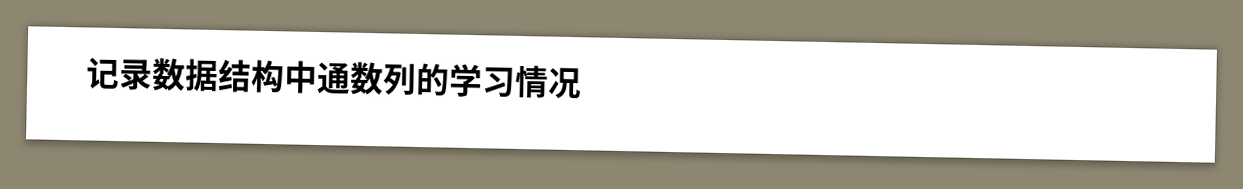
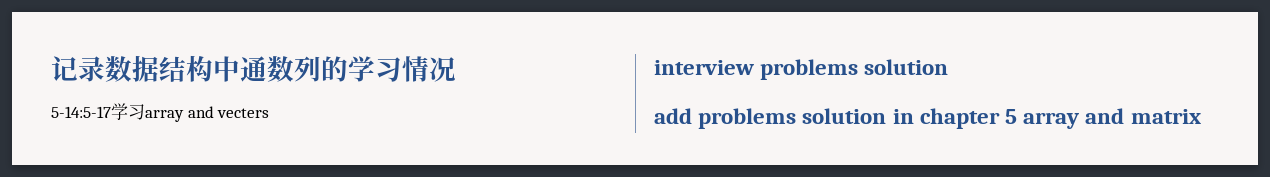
(582, 83) none -> [51,103,270,122] [654,59,949,80] [654,108,1201,129] // 5-14:5-17学习array and vecters // interview problems solution // add problems solution in chapter 5 array and matrix

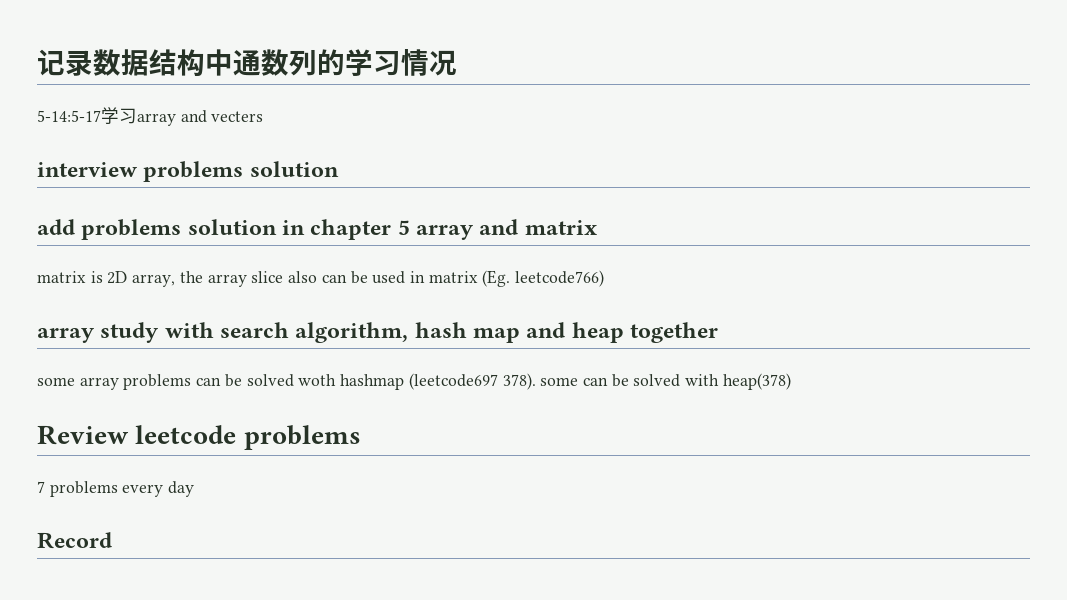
(1201, 116) none -> [37,270,605,287] [37,322,719,343] [37,373,791,390] [37,425,361,450] [37,481,195,497] [37,532,112,549] // matrix is 2D array, the array slice also can be used in matrix (Eg. leetcode766) // array study with search algorithm, hash map and heap together // some array problems can be solved woth hashmap (leetcode697 378). some can be solved with heap(378) // Review leetcode problems // 7 problems every day // Record

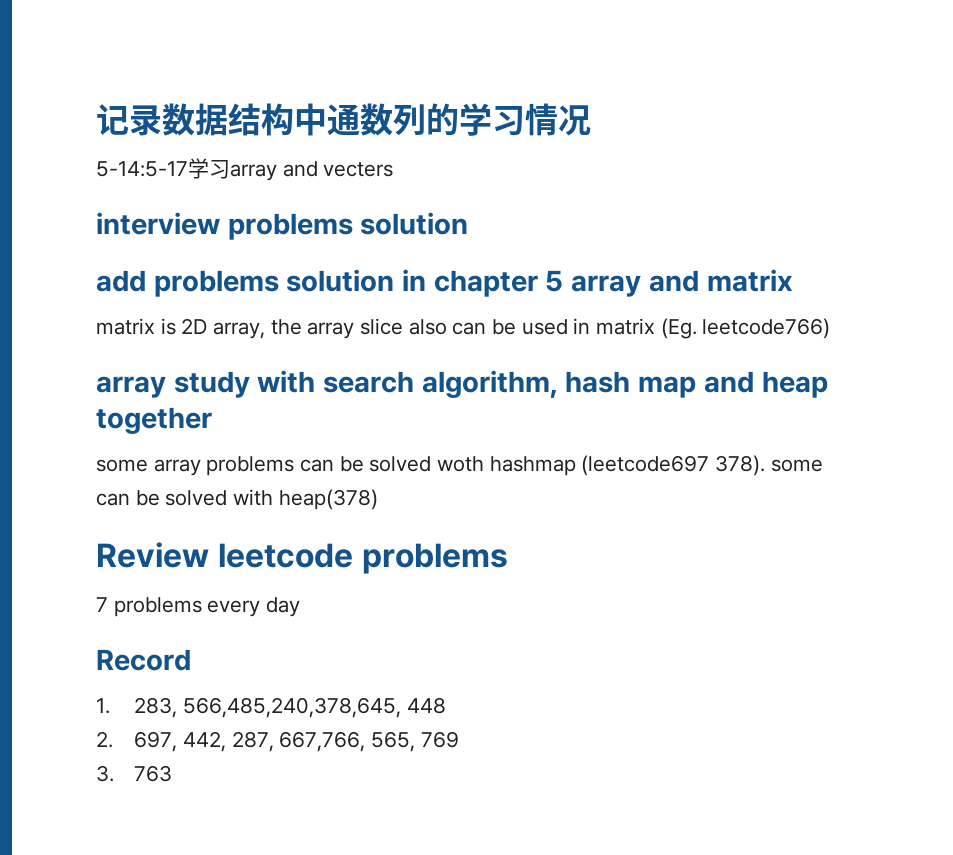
(112, 540) none -> [96,697,446,718] [96,731,459,752] [96,765,173,782] // 1. 283, 566,485,240,378,645, 448 // 2. 697, 442, 287, 667,766, 565, 769 // 3. 763

